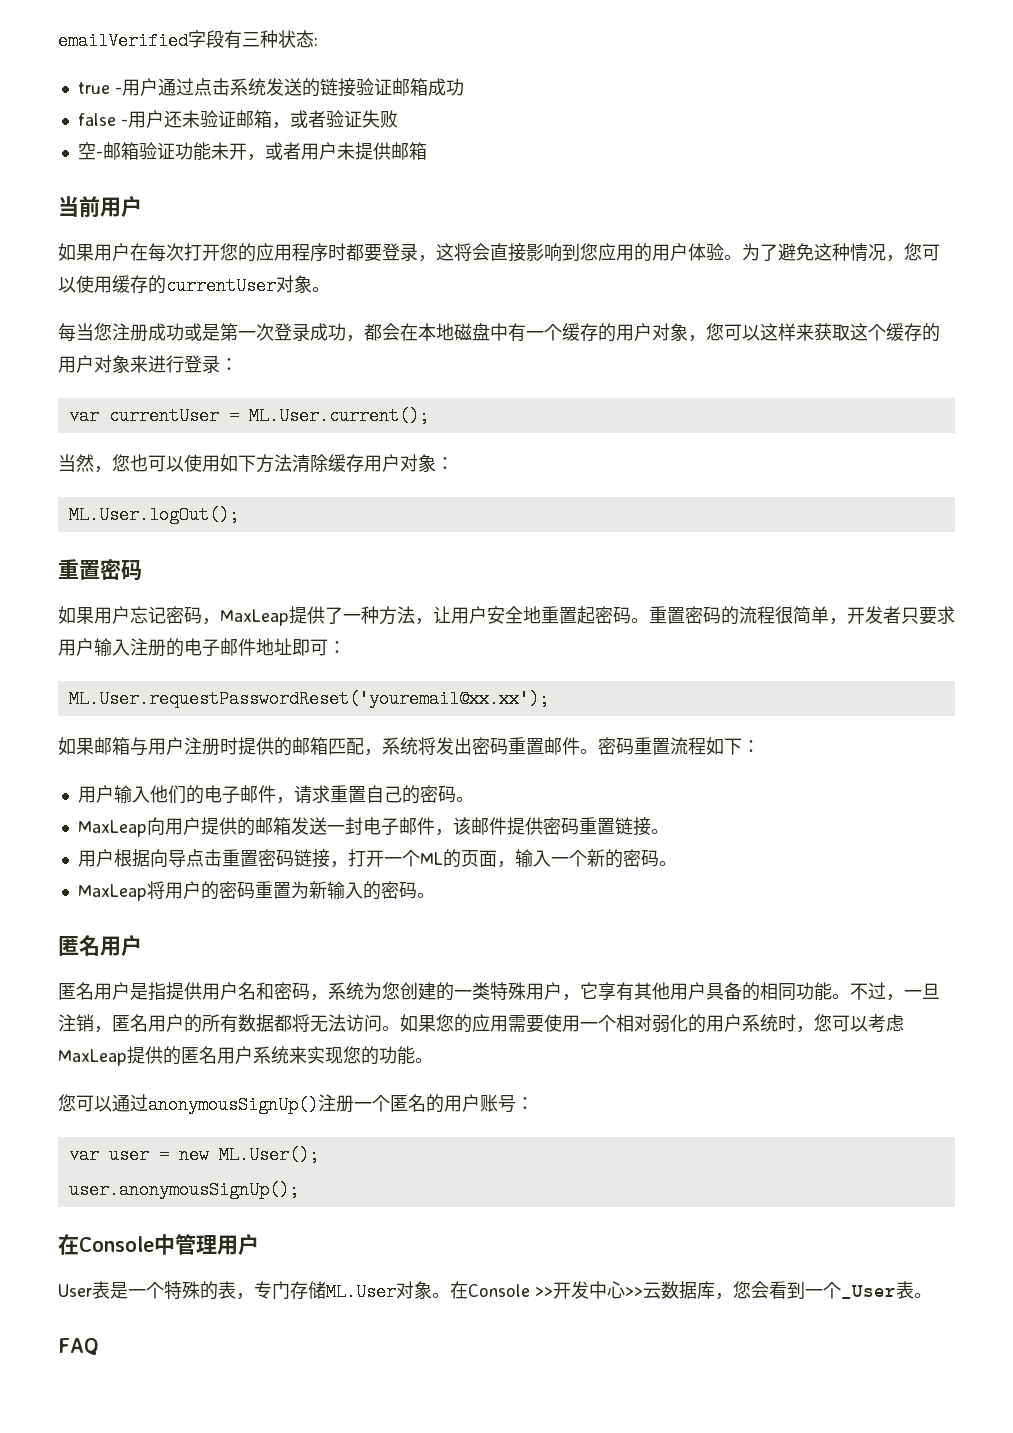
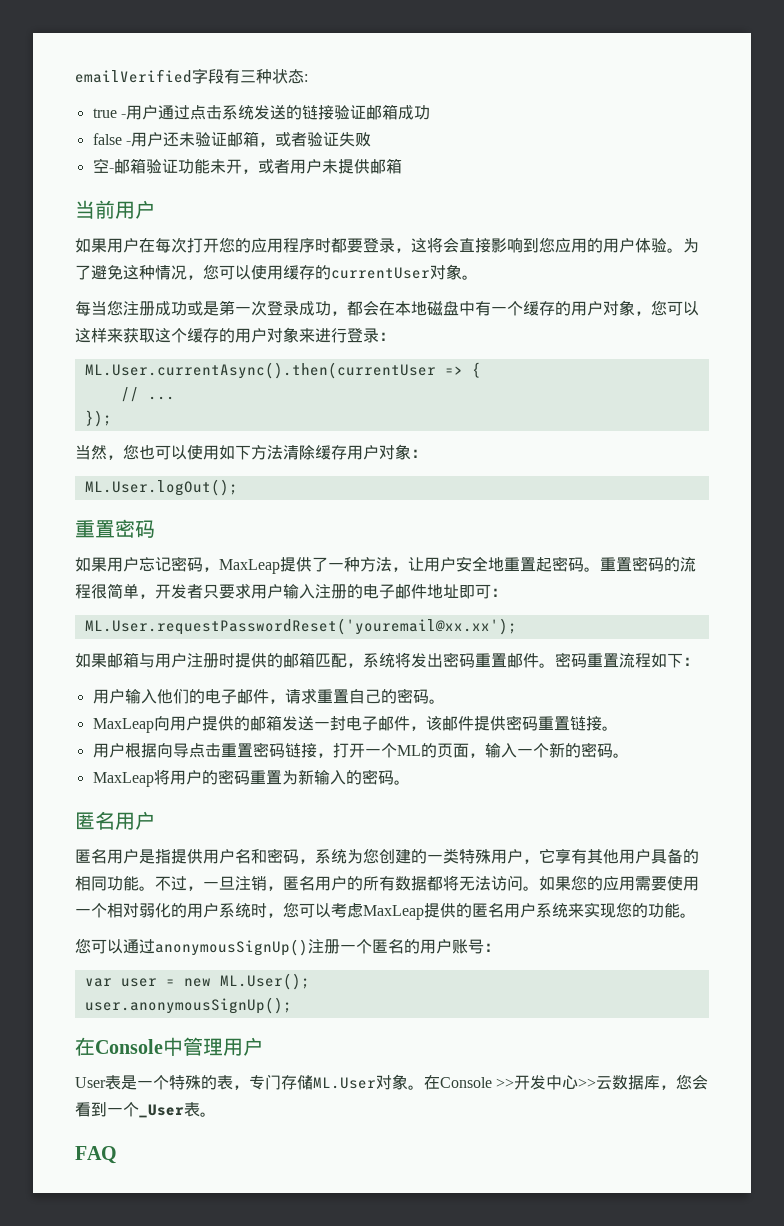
[68,407,429,425] var currentUser = ML.User.current(); -> [84,362,481,379] [120,387,175,402] [84,410,112,427] ML.User.currentAsync().then(currentUser => { // // ... // });

